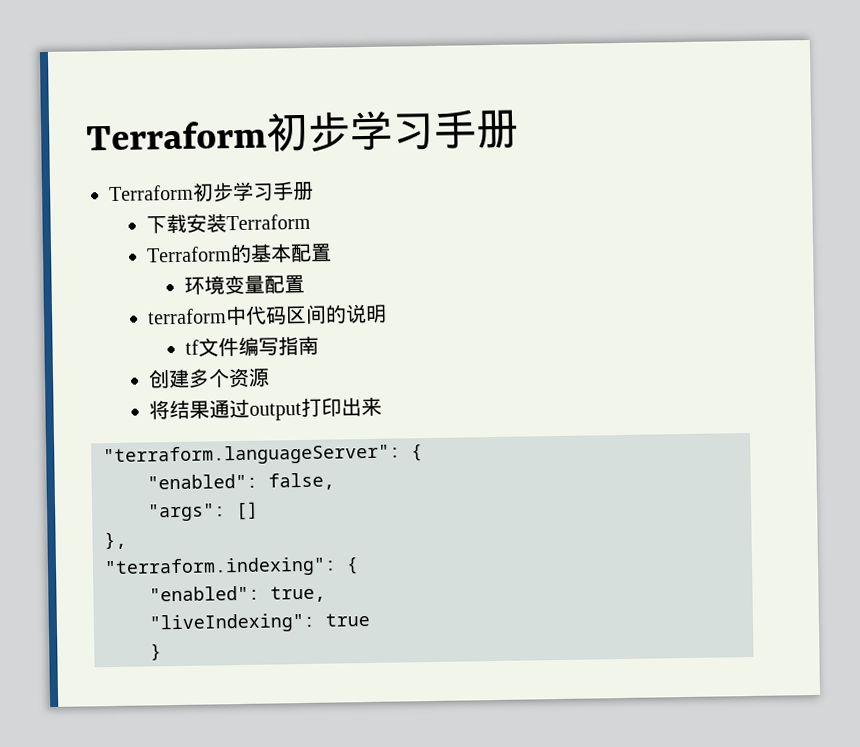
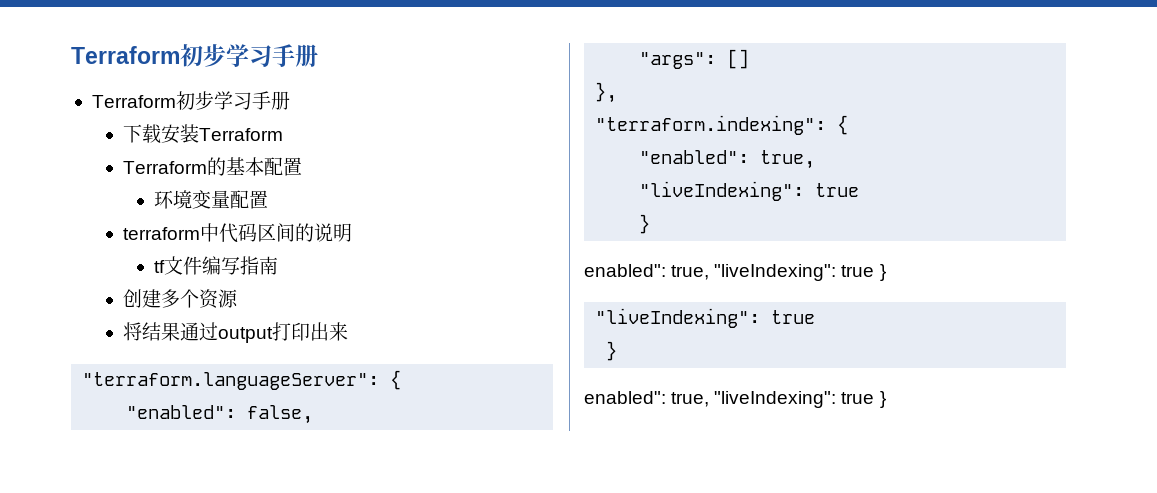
(162, 652) none -> [584,264,886,281] [595,308,816,328] [606,341,618,361] [584,391,886,408] // enabled": true, "liveIndexing": true } // "liveIndexing": true // } // enabled": true, "liveIndexing": true }

